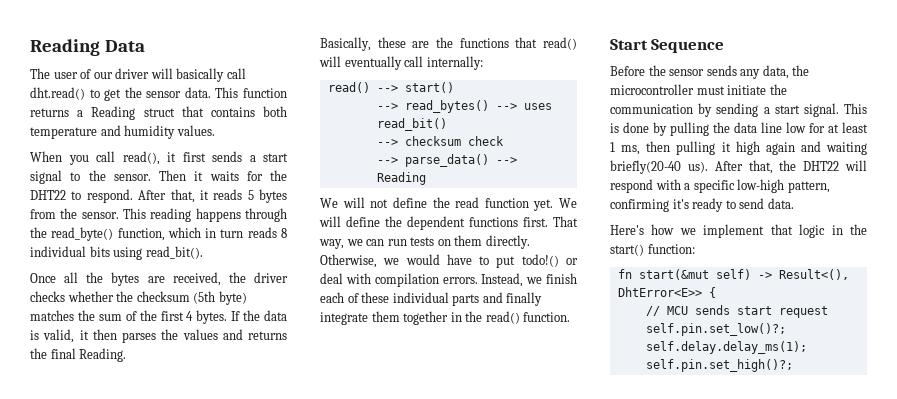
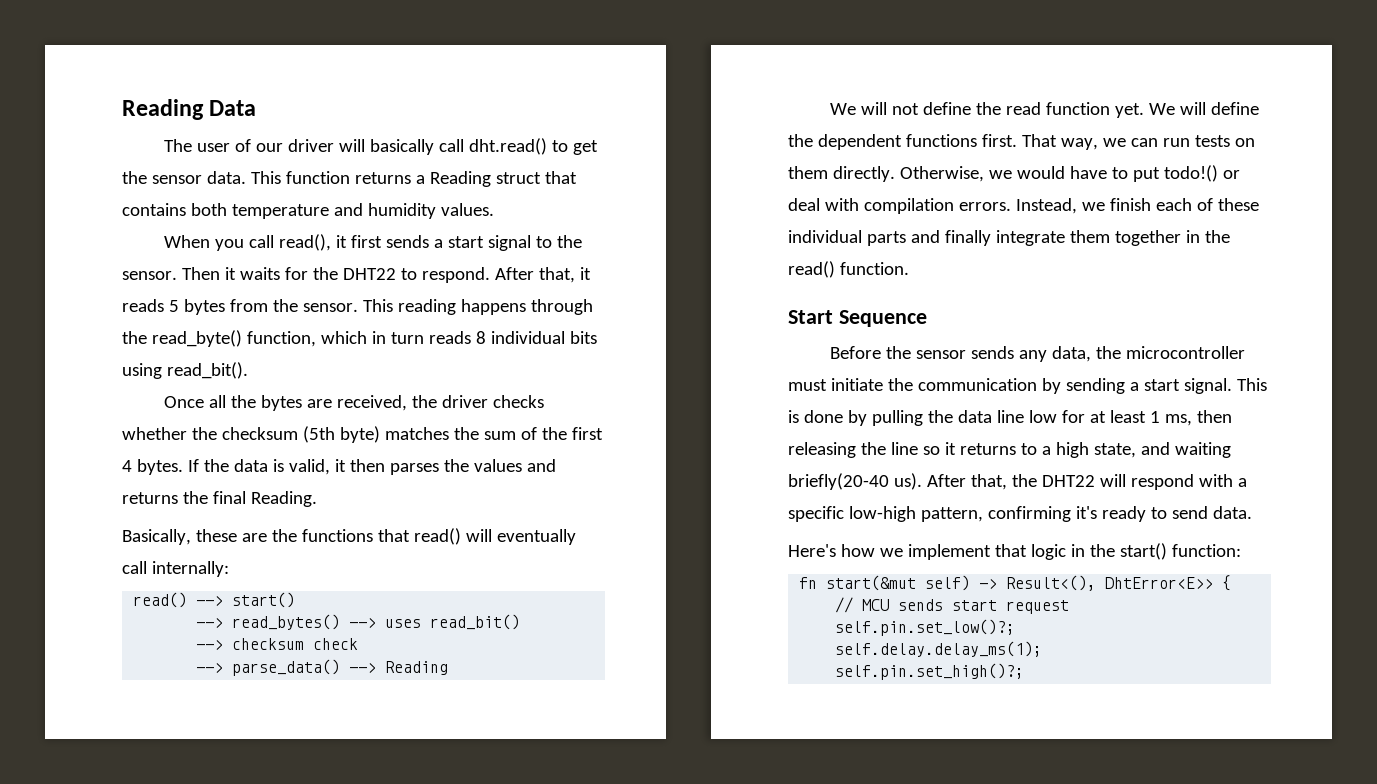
[676,141,795,155] pulling it high again -> [788,442,1136,458] releasing the line so it returns to a high state,

